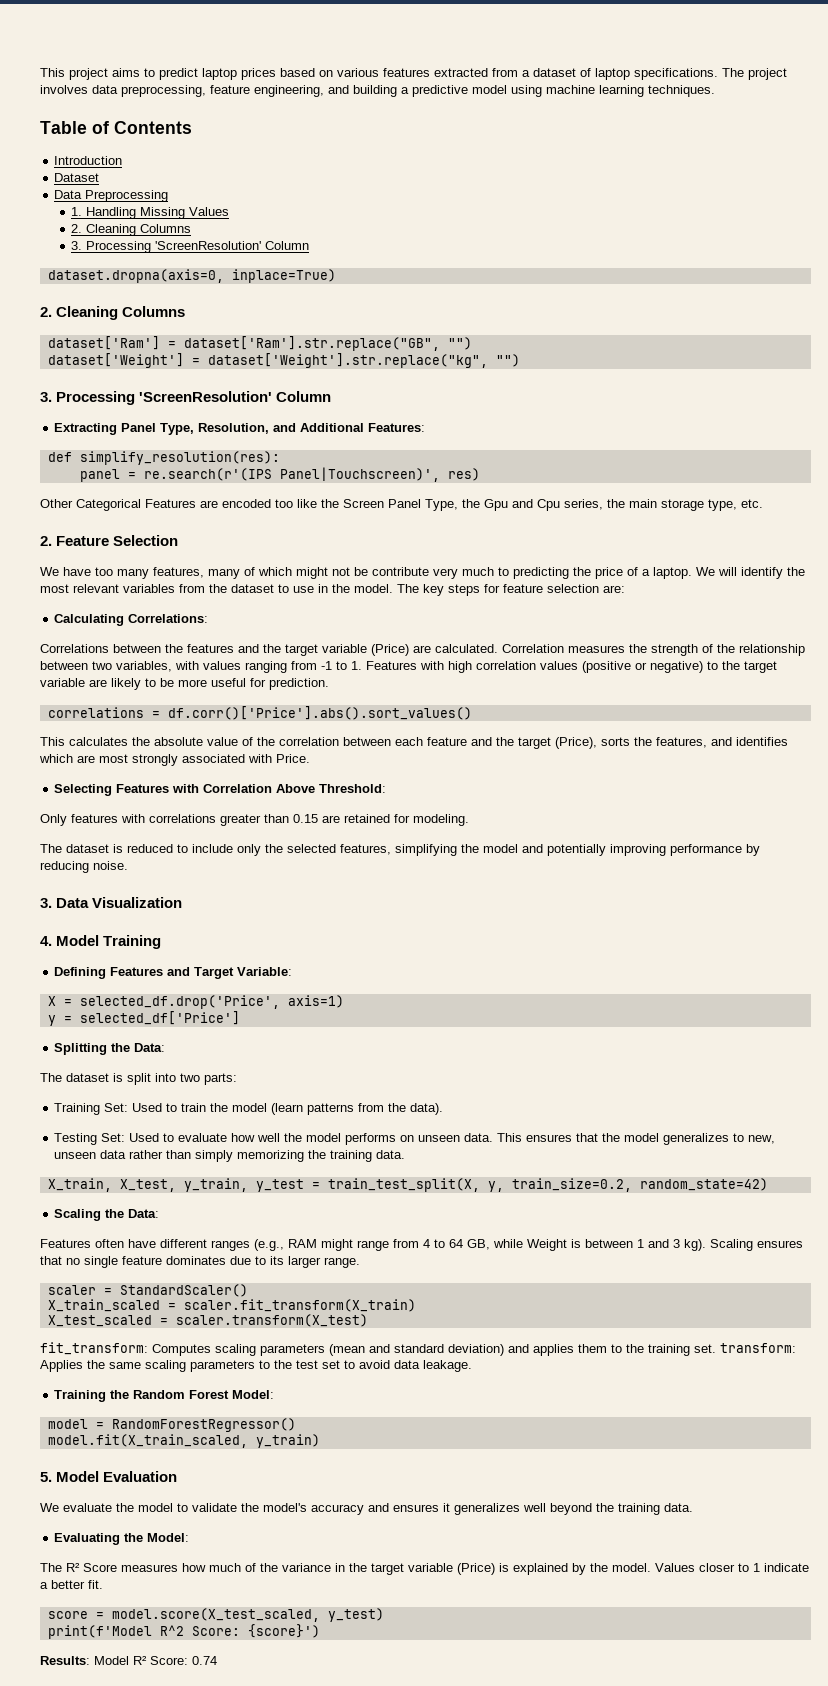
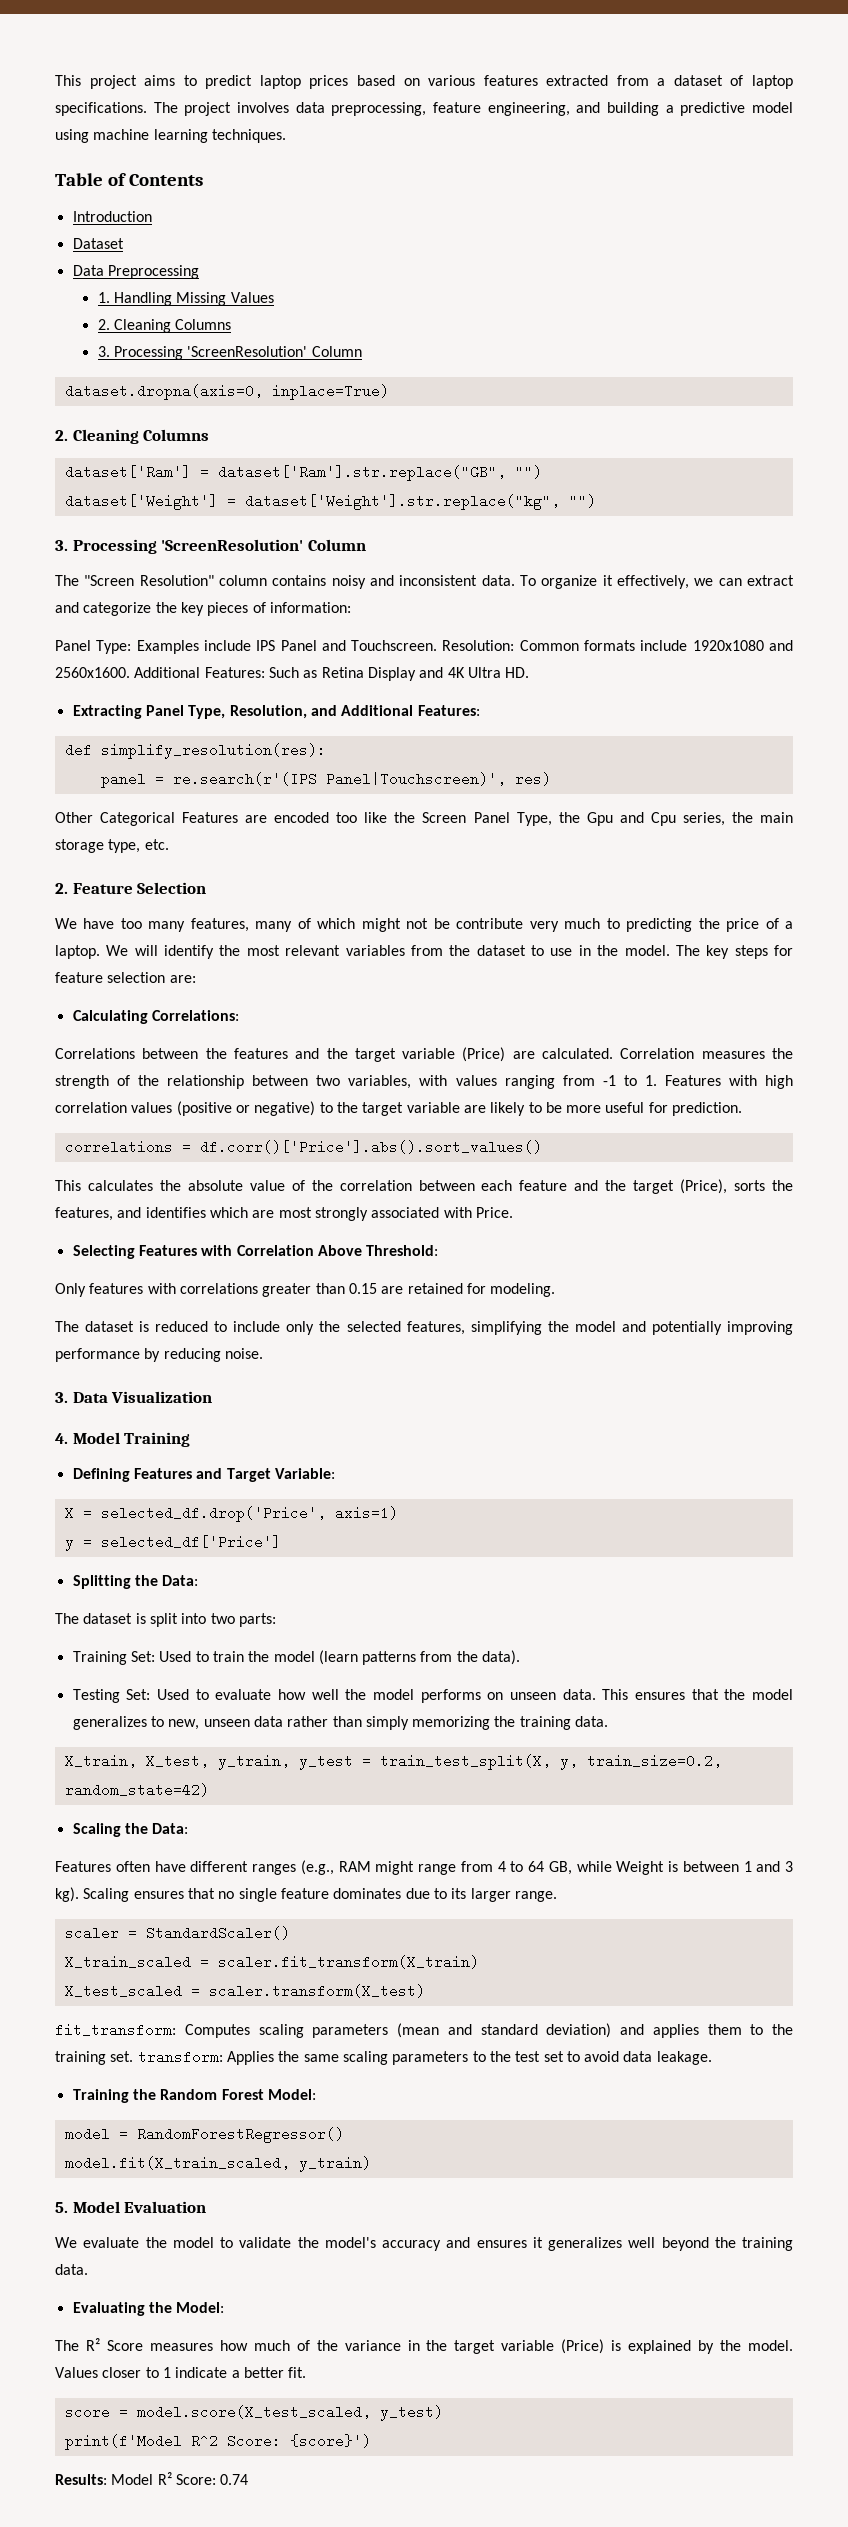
(332, 396) none -> [55,575,795,589] [55,602,351,616] [55,640,793,654] [55,667,530,681] // The "Screen Resolution" column contains noisy and inconsistent data. To organize it effectively, we can extract and categorize the key pieces of information: // Panel Type: Examples include IPS Panel and Touchscreen. Resolution: Common formats include 1920x1080 and 2560x1600. Additional Features: Such as Retina Display and 4K Ultra HD.

